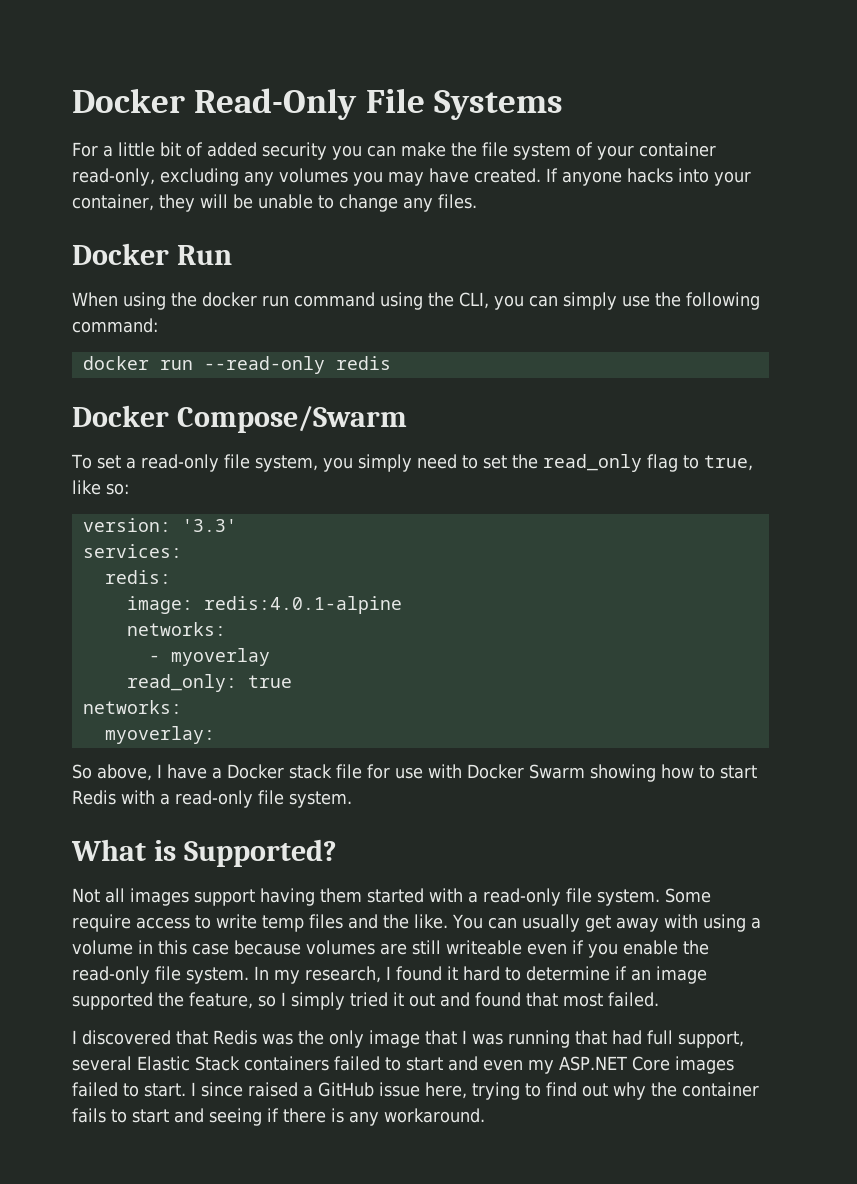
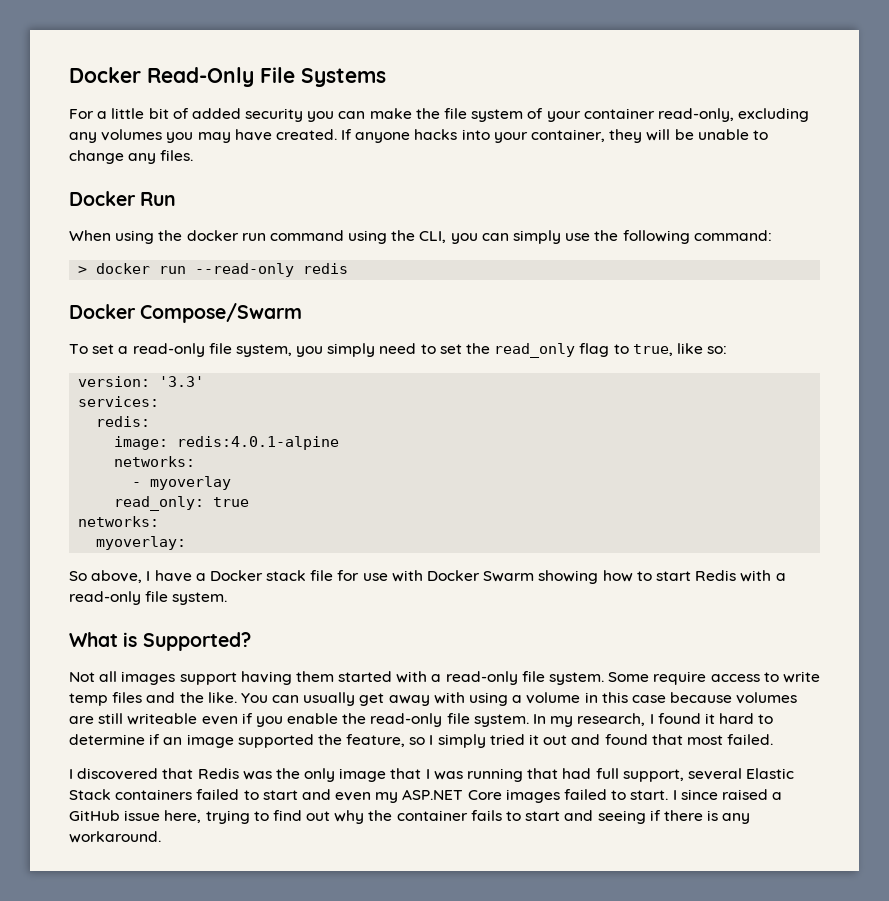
(158, 325) none -> [78,266,88,274] >

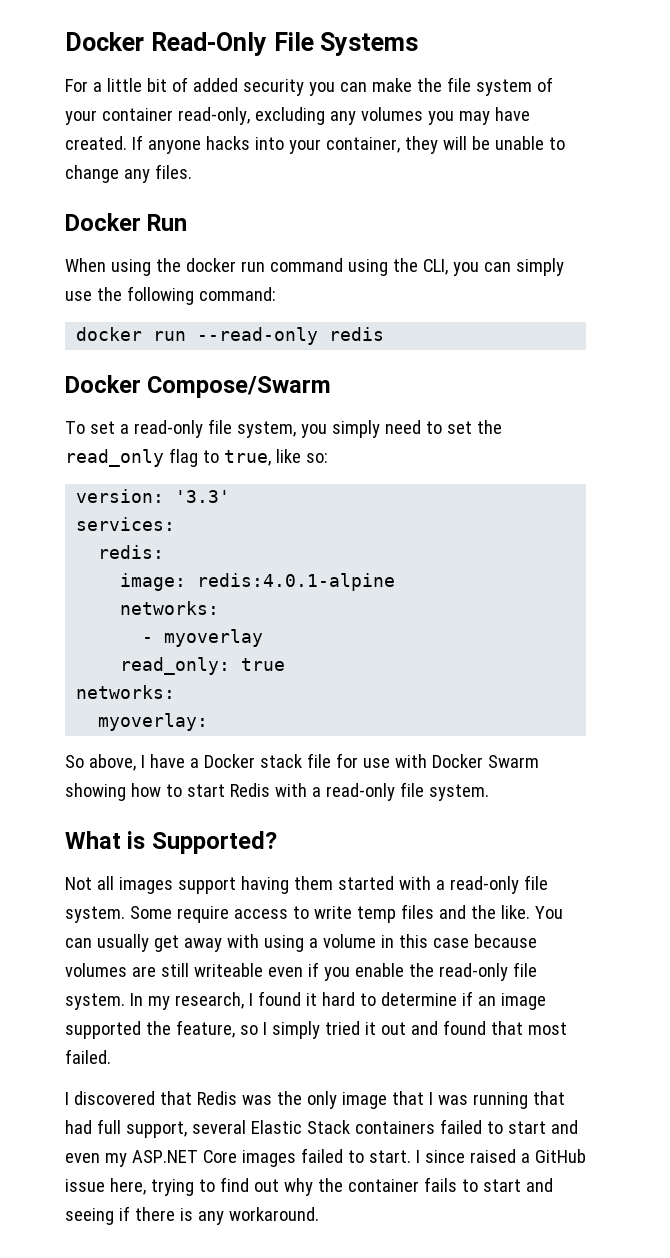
[78,266,88,274] > -> (276, 294) none

